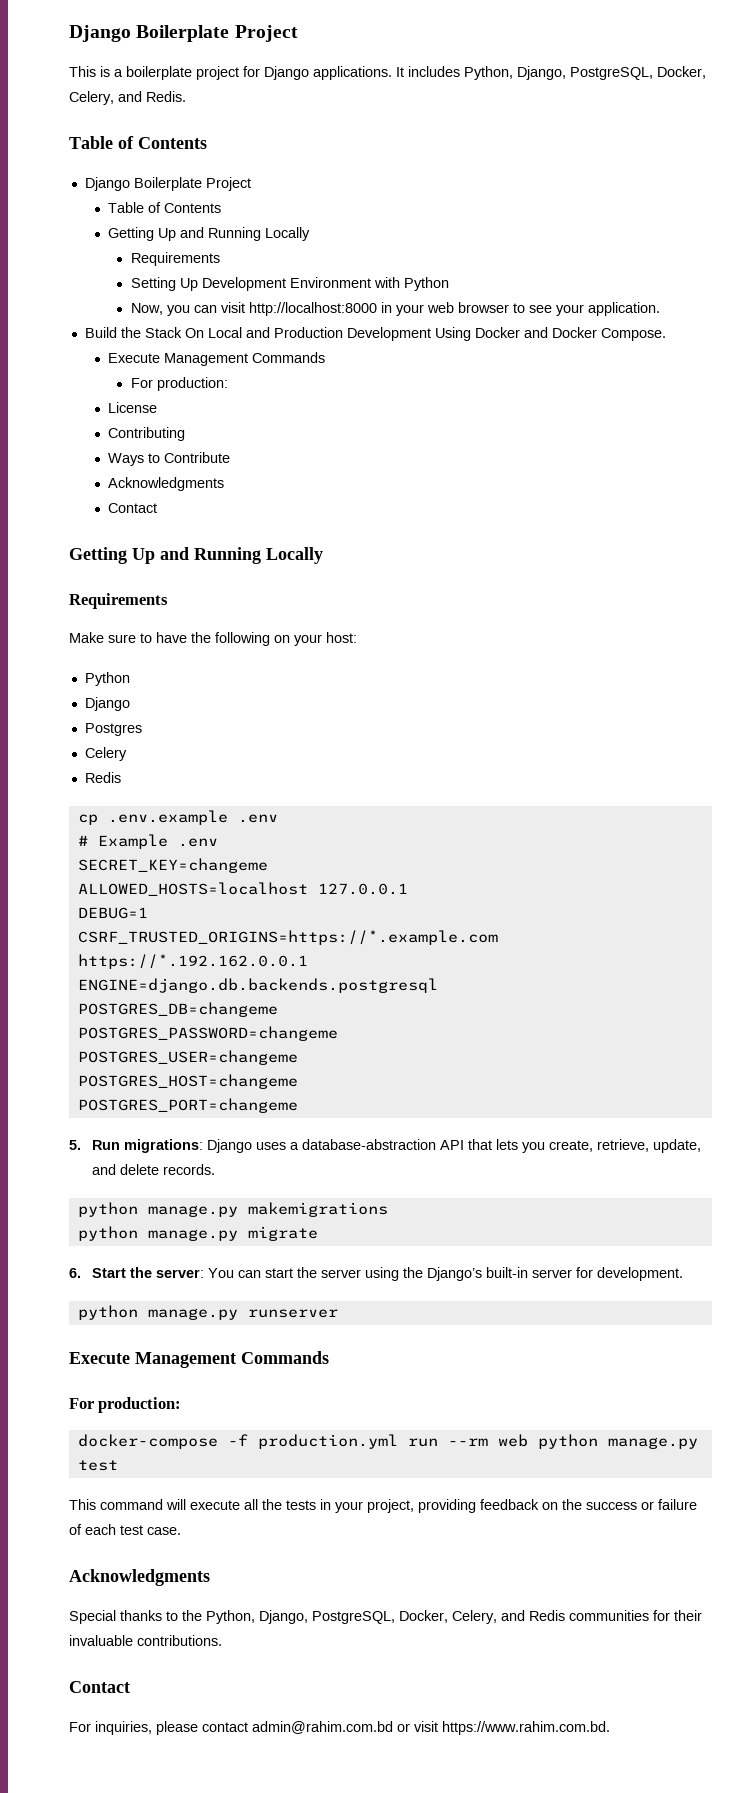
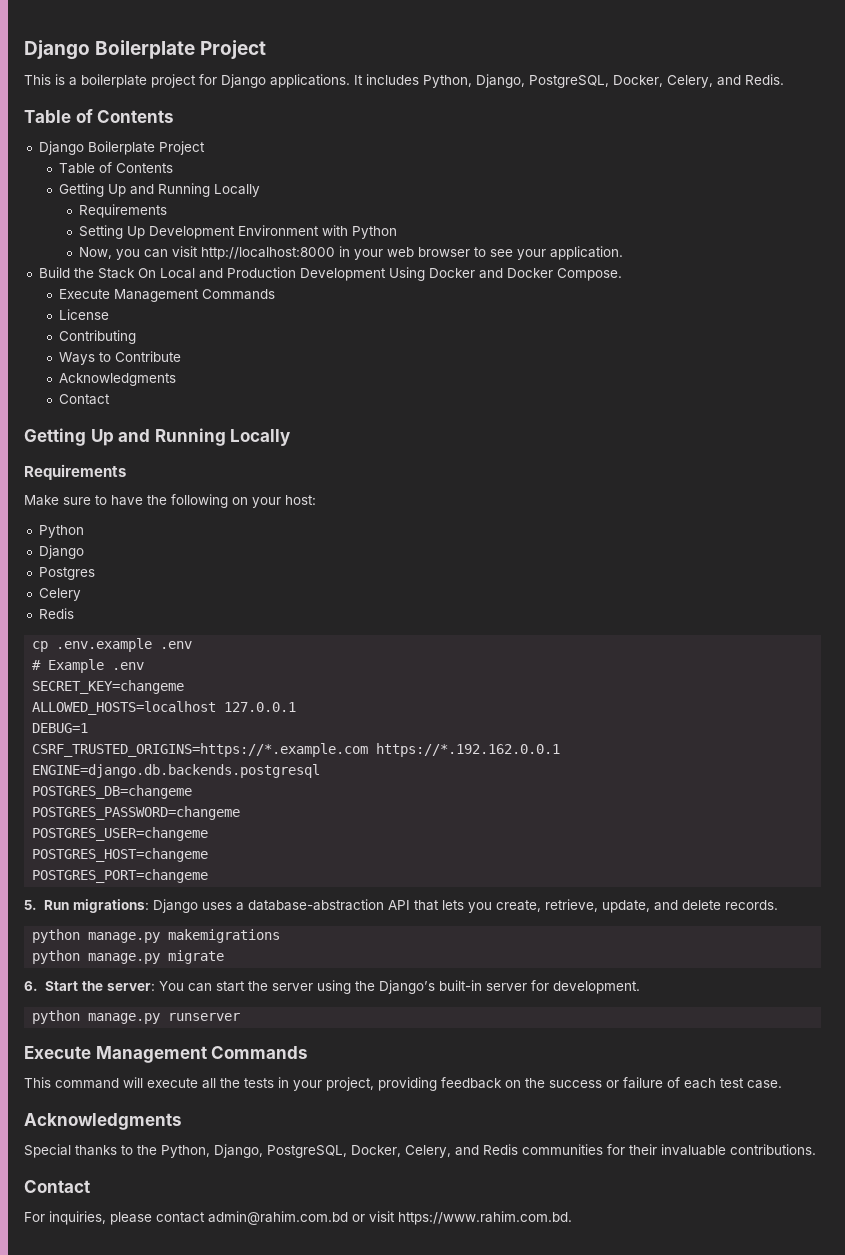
[130,377,228,391] // For production: -> (276, 294) none
[69,1397,182,1413] [77,1434,698,1449] [77,1460,118,1471] // For production: // docker-compose -f production.yml run --rm web python manage.py test -> (309, 1052) none

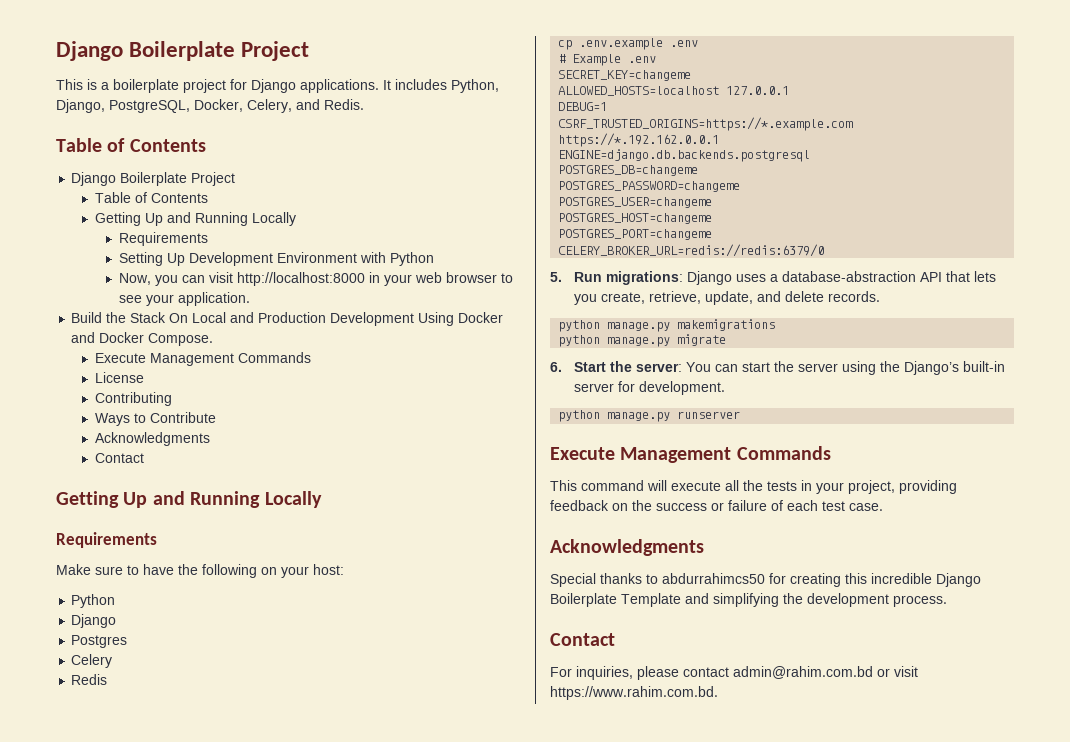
(209, 876) none -> [558,244,825,257] // CELERY_BROKER_URL=redis://redis:6379/0
[137,1144,816,1158] the Python, Django, PostgreSQL, Docker, Celery, and Redis communities for their invaluable contributions. -> [662,573,981,587] [550,593,947,607] abdurrahimcs50 for creating this incredible Django Boilerplate Template and simplifying the development process.

